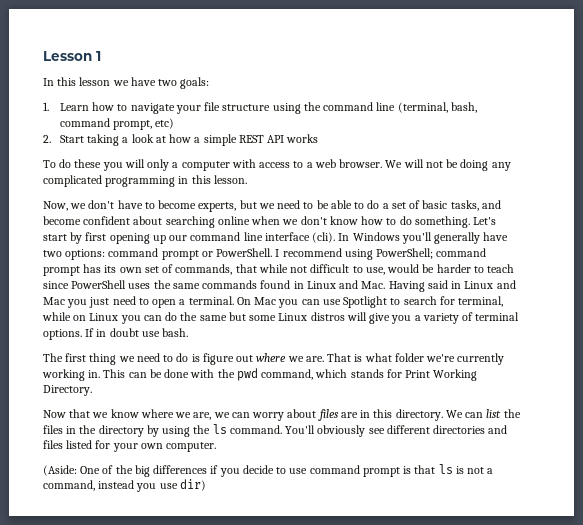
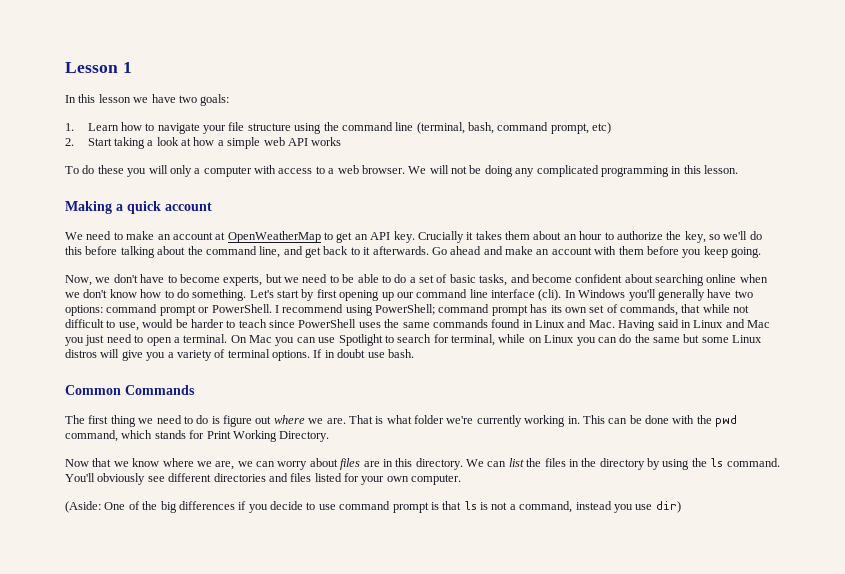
[238,135,264,143] REST -> [263,137,285,146] web
(247, 179) none -> [65,201,212,214] [65,231,762,243] [65,246,761,258] // Making a quick account // We need to make an account at OpenWeatherMap to get an API key. Crucially it takes them about an hour to authorize the key, so we'll do this before talking about the command line, and get back to it afterwards. Go ahead and make an account with them before you keep going.
(189, 332) none -> [65,385,195,395] // Common Commands

